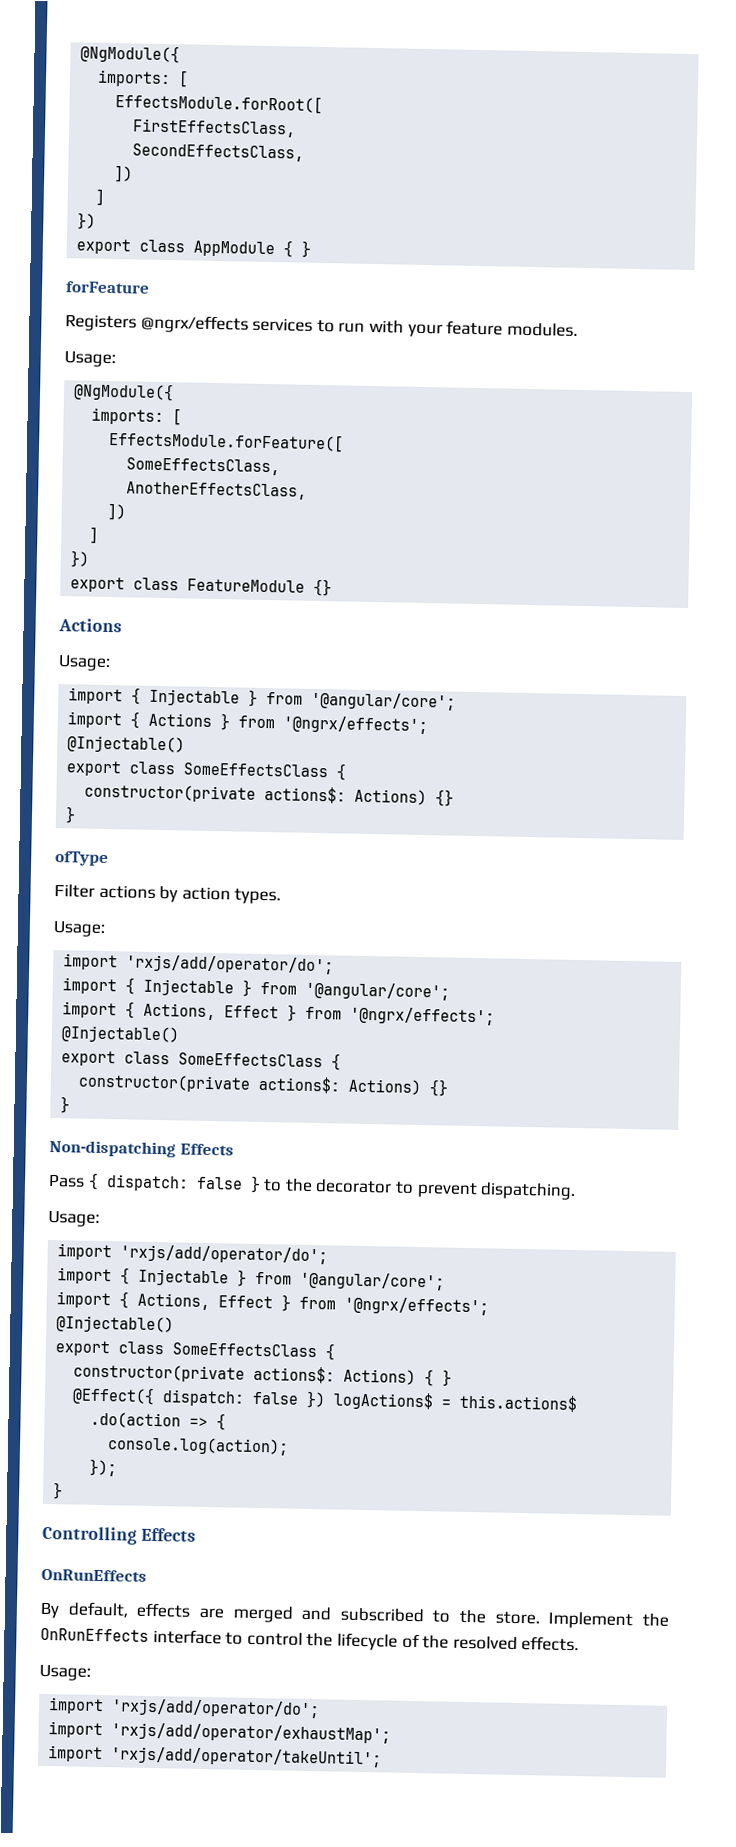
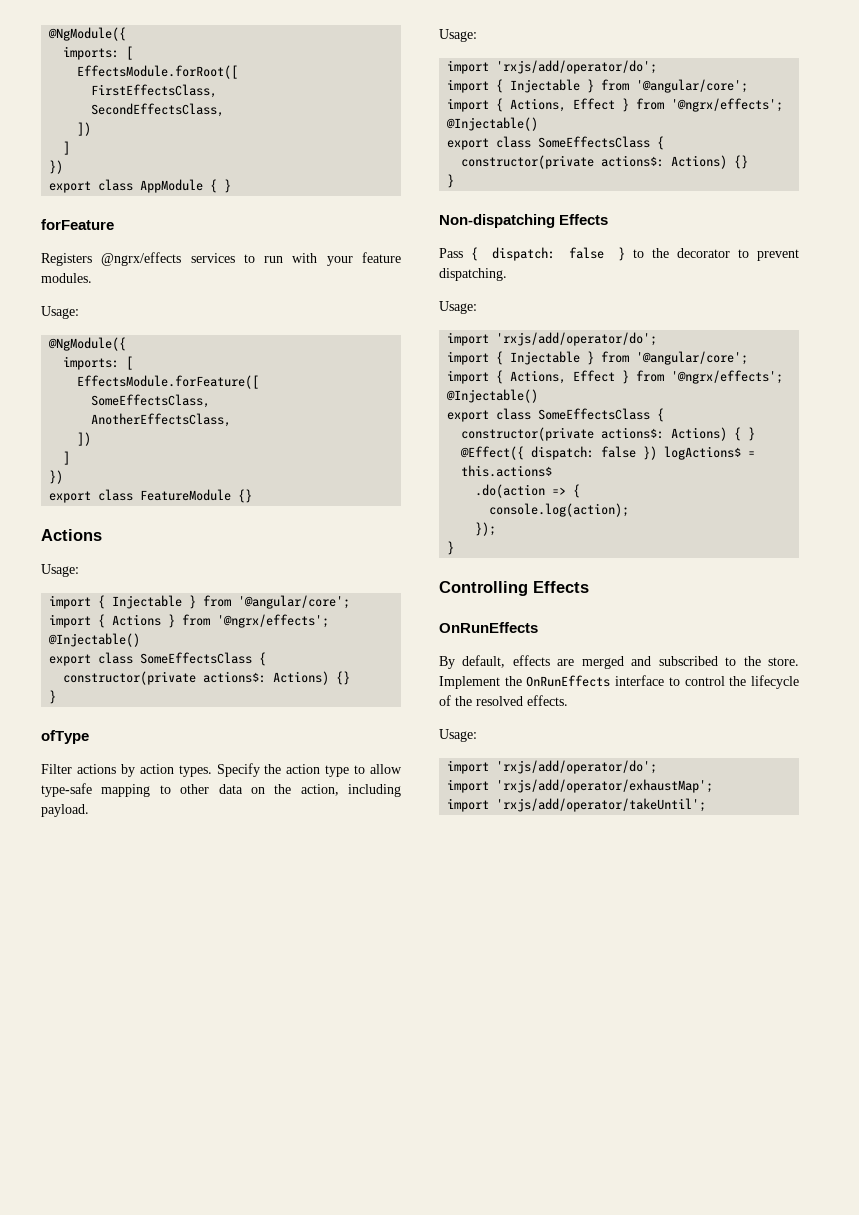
(282, 896) none -> [216,763,402,777] [41,783,401,797] [41,804,89,817] Specify the action type to allow type-safe mapping to other data on the action, including payload.

